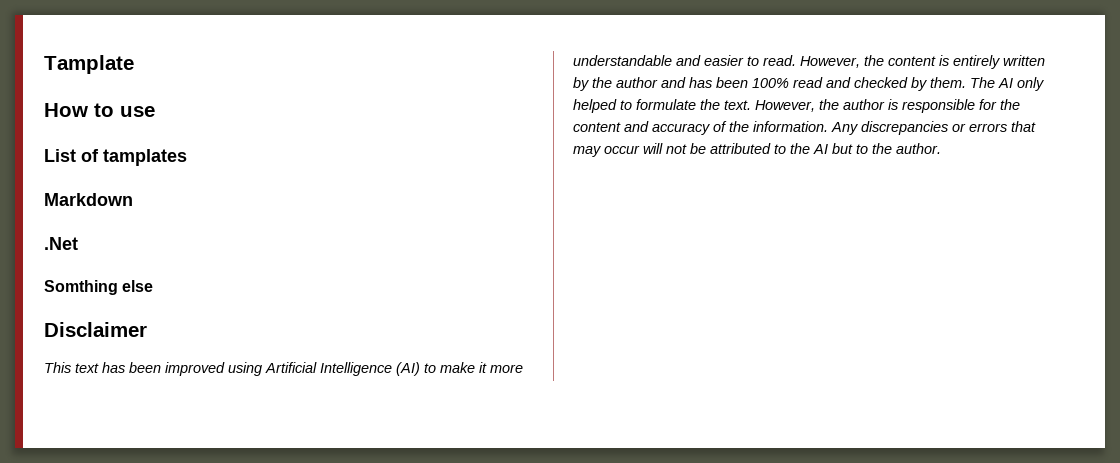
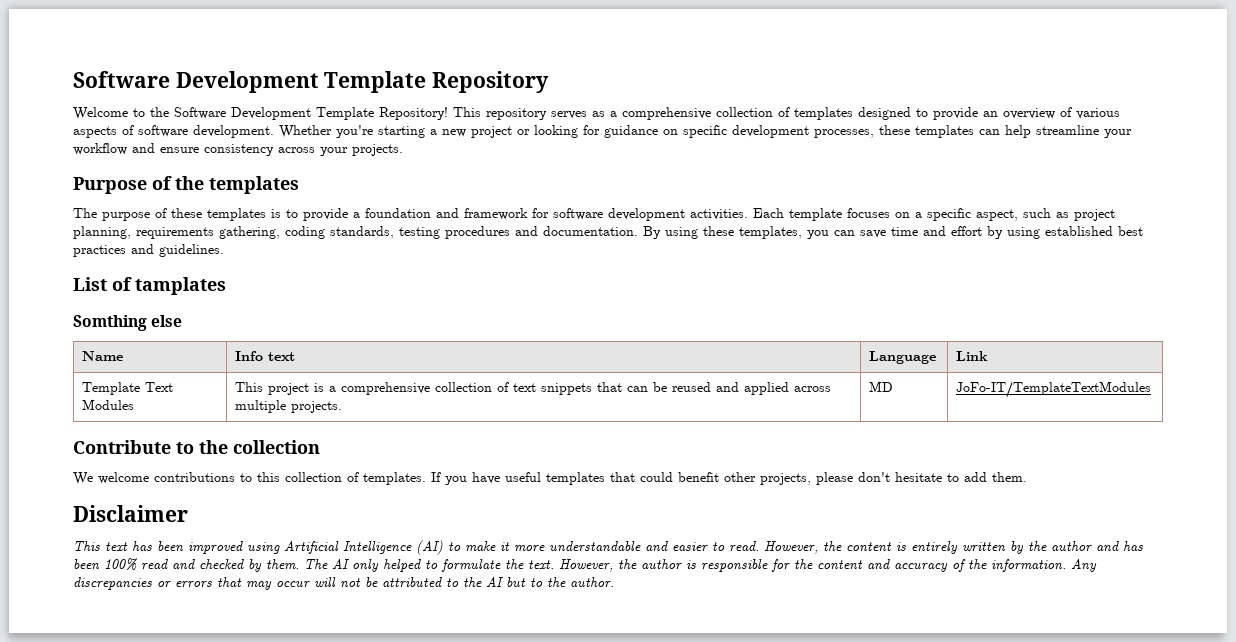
[44,55,134,74] [44,103,155,117] Tamplate // How to use -> [73,71,550,93] [73,107,1120,120] [73,125,1132,138] [73,143,403,156] [73,176,299,194] [73,208,1115,221] [73,226,1143,239] [73,244,224,257] Software Development Template Repository // Welcome to the Software Development Template Repository! This repository serves as a comprehensive collection of templates designed to provide an overview of various aspects of software development. Whether you're starting a new project or looking for guidance on specific development processes, these templates can help streamline your workflow and ensure consistency across your projects. // Purpose of the templates // The purpose of these templates is to provide a foundation and framework for software development activities. Each template focuses on a specific aspect, such as project planning, requirements gathering, coding standards, testing procedures and documentation. By using these templates, you can save time and effort by using established best practices and guidelines.
[44,193,133,206] [44,237,78,250] // Markdown // .Net -> (226, 286) none
(154, 286) none -> [82,351,124,361] [235,351,296,361] [869,351,937,364] [956,351,989,361] [82,382,174,395] [82,399,135,410] [235,382,832,395] [235,400,343,413] [869,381,894,392] [956,381,1152,398] [73,440,320,454] [73,472,1027,485] // Name | Info text | Language | Link // Template Text Modules | This project is a comprehensive collection of text snippets that can be reused and applied across multiple projects. | MD | JoFo-IT/TemplateTextModules // Contribute to the collection // We welcome contributions to this collection of templates. If you have useful templates that could benefit other projects, please don't hesitate to add them.

